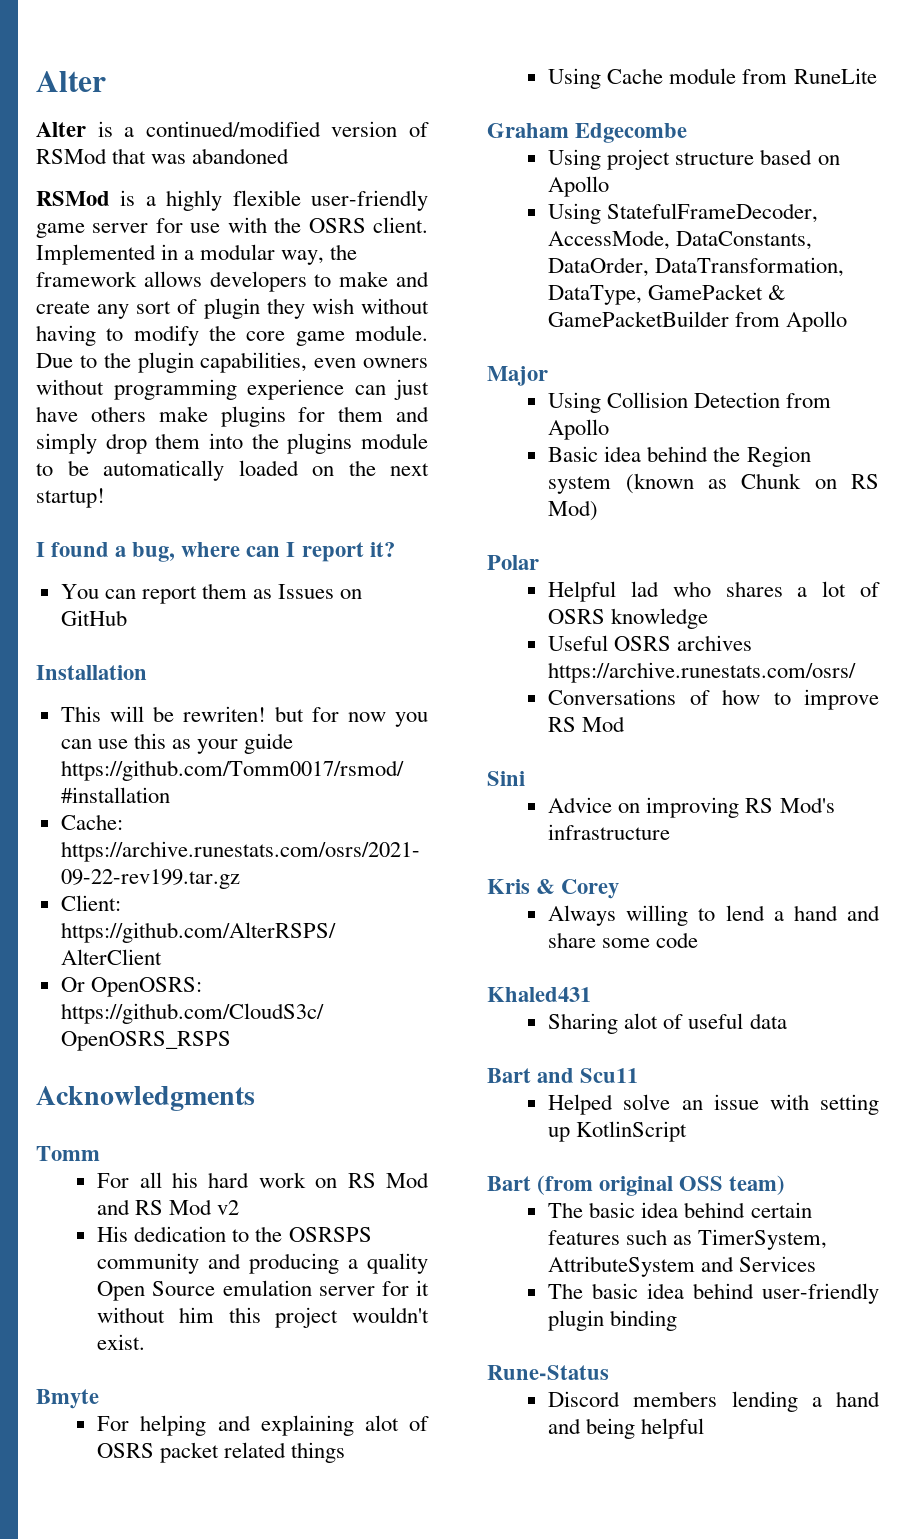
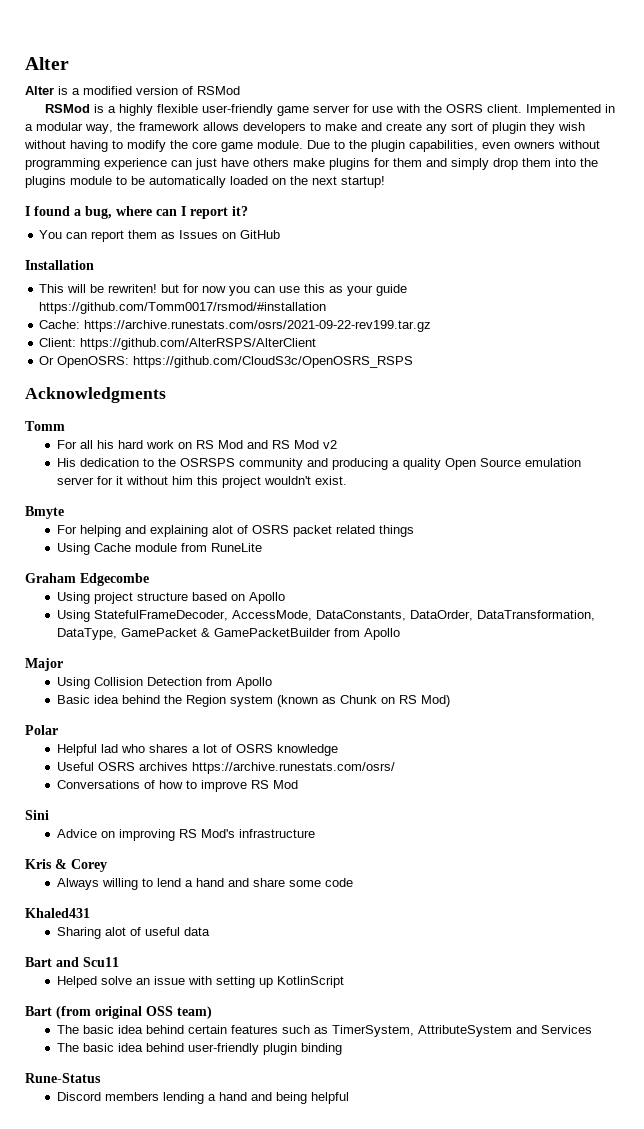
[145,121,321,137] continued/modified -> [83,86,132,95] modified
[112,148,290,164] that was abandoned -> (240, 90) none

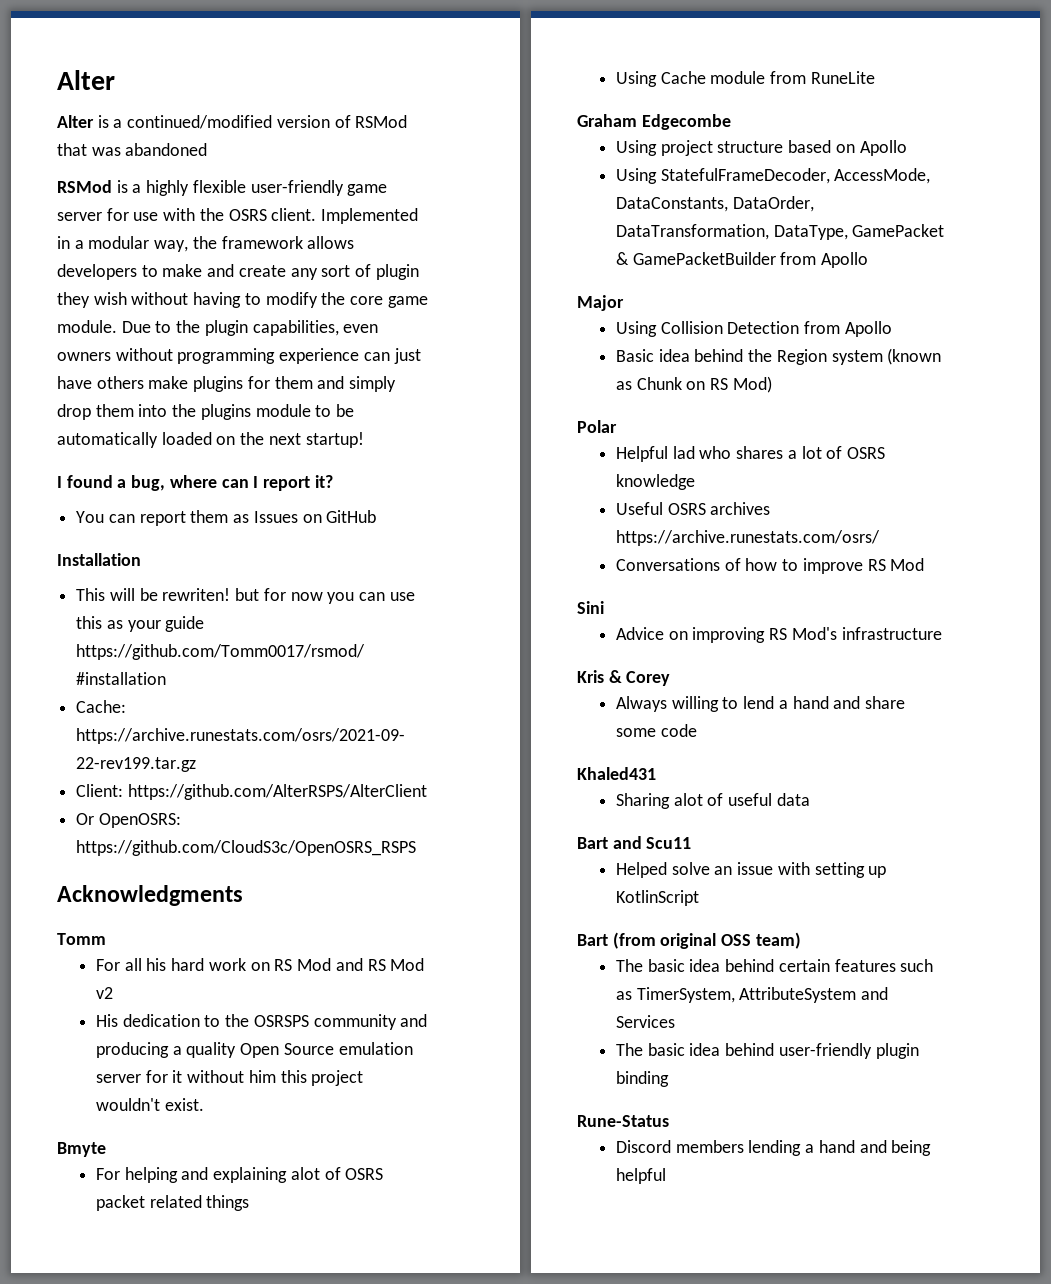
[83,86,132,95] modified -> [127,115,273,129] continued/modified
(240, 90) none -> [57,143,208,156] that was abandoned

